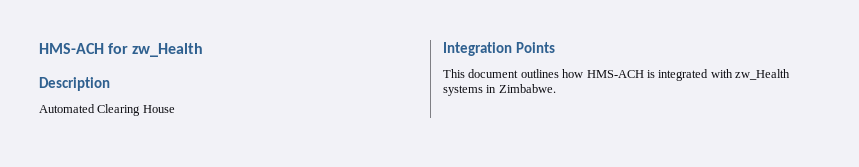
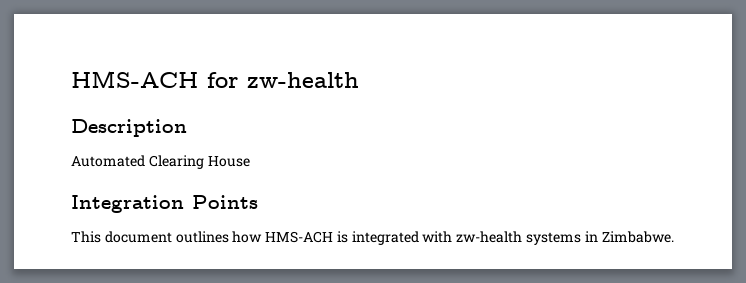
[132,43,204,57] zw_Health -> [247,72,359,88] zw-health
[735,69,790,80] zw_Health -> [456,231,523,243] zw-health

